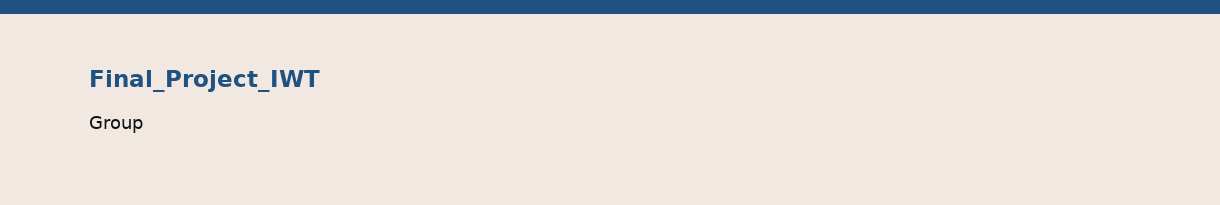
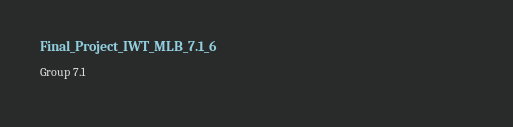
[89,70,320,92] Final_Project_IWT -> [40,40,217,54] Final_Project_IWT_MLB_7.1_6
(143, 124) none -> [73,67,87,76] 7.1

